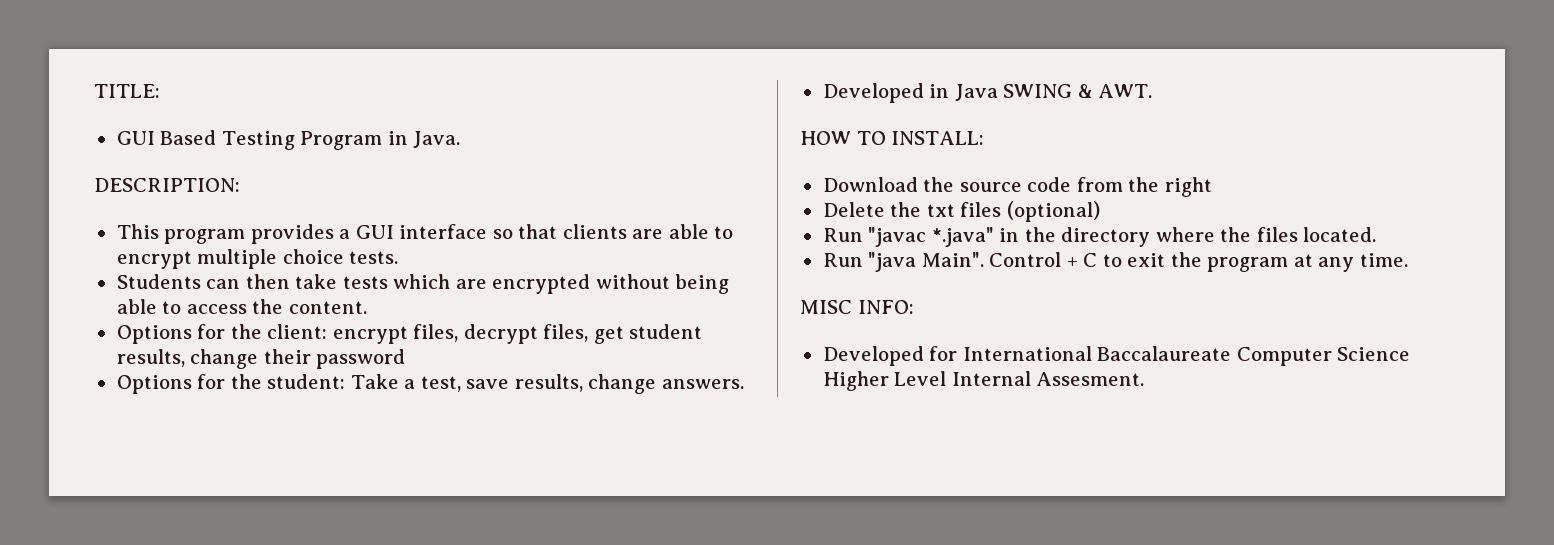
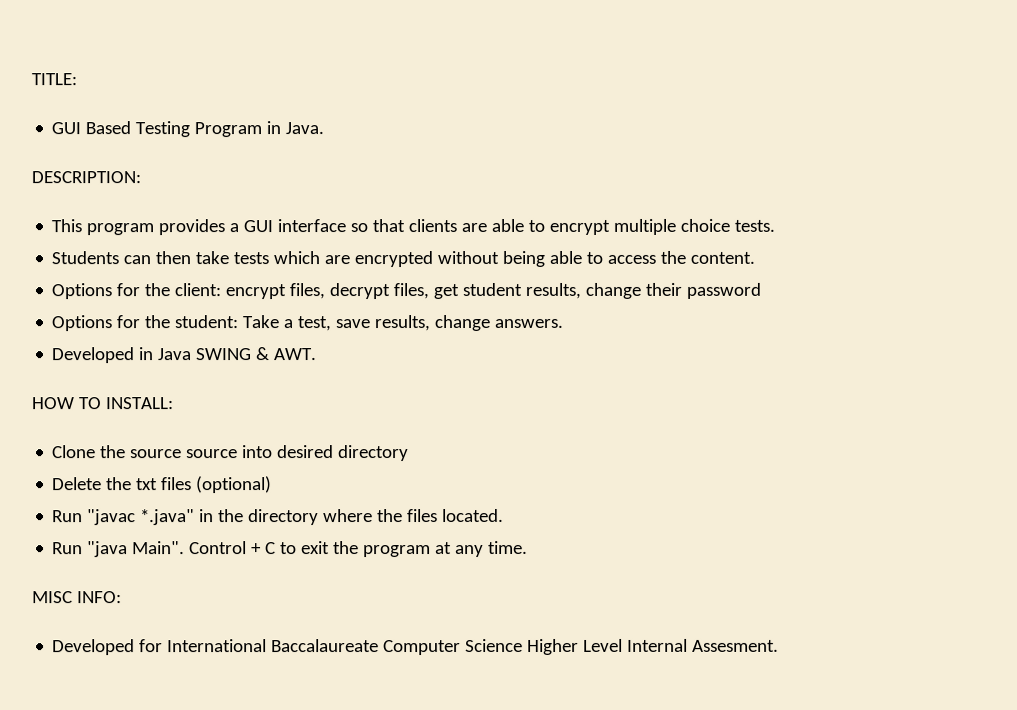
[822,177,918,192] Download -> [52,445,97,459] Clone
[1027,177,1212,197] code from the right -> [186,445,410,462] source into desired directory

